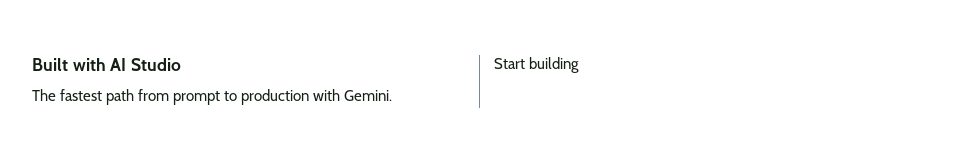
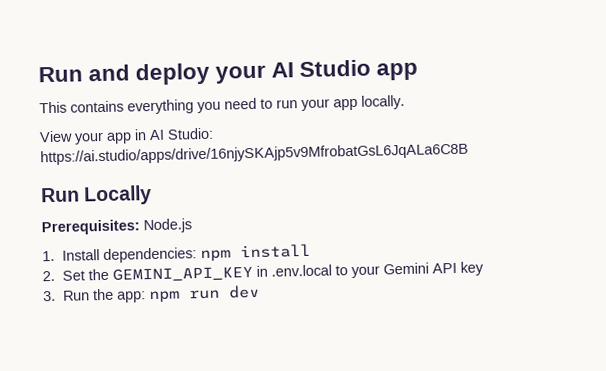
[32,58,182,71] [32,89,393,105] [494,57,580,73] Built with AI Studio // The fastest path from prompt to production with Gemini. // Start building -> [38,59,419,86] [39,94,405,115] [39,127,214,145] [40,142,469,166] [41,185,153,206] [41,218,192,236] [42,243,311,264] [42,261,484,282] [43,284,260,303] Run and deploy your AI Studio app // This contains everything you need to run your app locally. // View your app in AI Studio: https://ai.studio/apps/drive/16njySKAjp5v9MfrobatGsL6JqALa6C8B // Run Locally // Prerequisites: Node.js // 1. Install dependencies: npm install // 2. Set the GEMINI_API_KEY in .env.local to your Gemini API key // 3. Run the app: npm run dev

